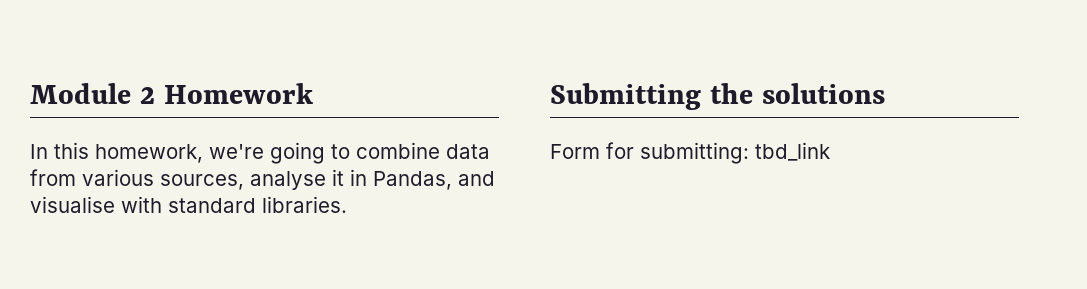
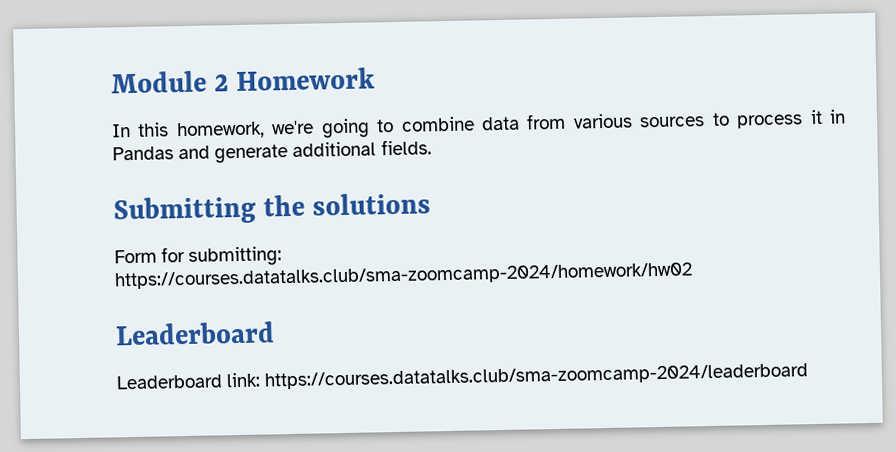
[160,169,495,190] [30,196,347,213] sources, analyse it in Pandas, and visualise with standard libraries. -> [639,109,847,129] [112,139,432,164] sources to process it in Pandas and generate additional fields.
[755,142,830,161] tbd_link -> [114,262,693,290] [115,321,275,346] [116,363,809,390] https://courses.datatalks.club/sma-zoomcamp-2024/homework/hw02 // Leaderboard // Leaderboard link: https://courses.datatalks.club/sma-zoomcamp-2024/leaderboard

